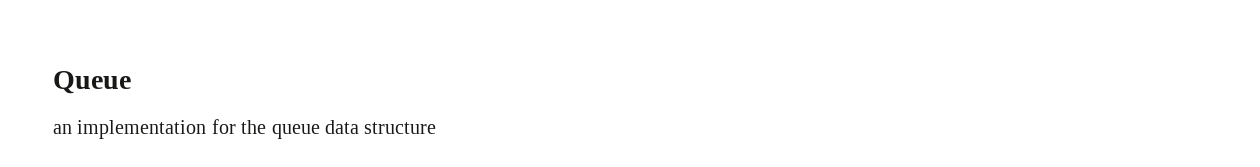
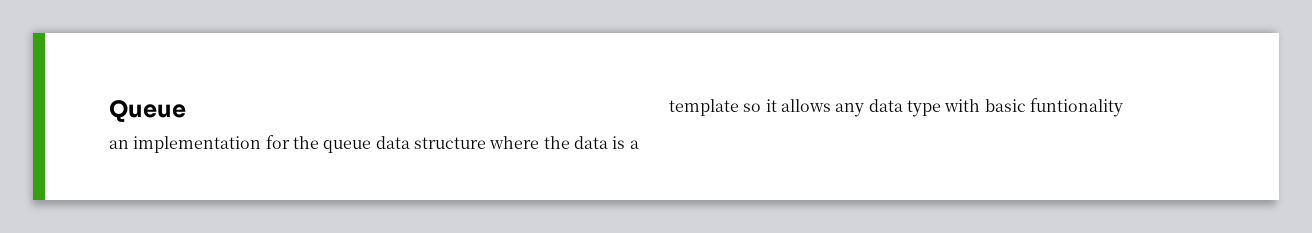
(437, 128) none -> [489,136,639,149] [669,98,1123,117] where the data is a template so it allows any data type with basic funtionality

